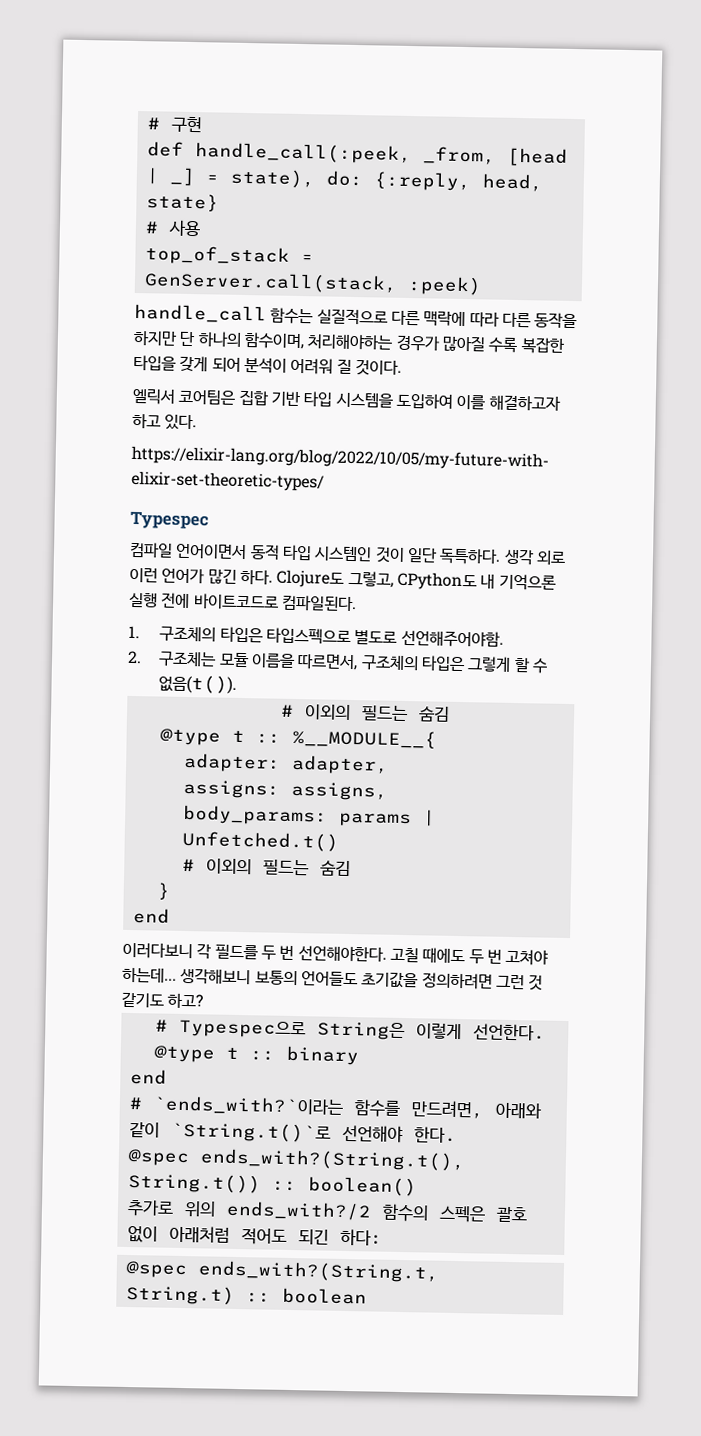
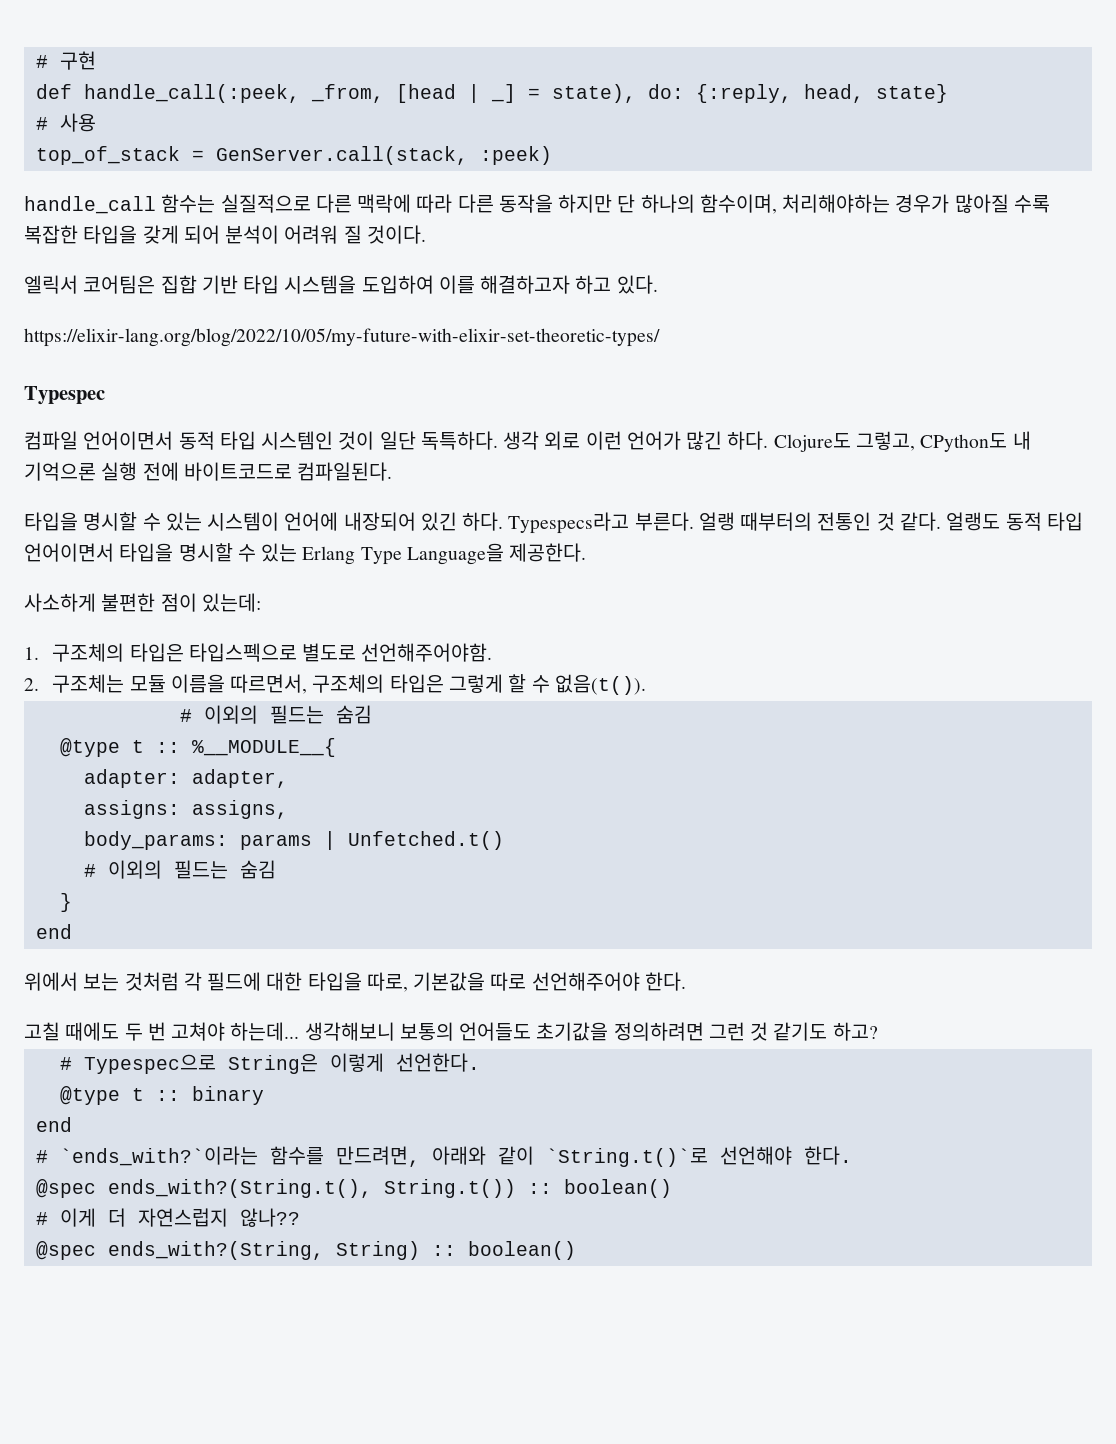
(357, 603) none -> [24,512,1083,534] [24,543,587,565] [24,593,261,612] // 타입을 명시할 수 있는 시스템이 언어에 내장되어 있긴 하다. Typespecs라고 부른다. 얼랭 때부터의 전통인 것 같다. 얼랭도 동적 타입 언어이면서 타입을 명시할 수 있는 Erlang Type Language을 제공한다. // 사소하게 불편한 점이 있는데:
[122,942,387,962] 이러다보니 각 필드를 두 번 선언해야한다. -> [24,972,686,992] 위에서 보는 것처럼 각 필드에 대한 타입을 따로, 기본값을 따로 선언해주어야 한다. //
[126,1199,528,1223] [126,1225,383,1246] [125,1260,439,1283] [125,1284,367,1305] 추가로 위의 ends_with?/2 함수의 스펙은 괄호 없이 아래처럼 적어도 되긴 하다: // @spec ends_with?(String.t, String.t) :: boolean -> [35,1208,300,1227] [35,1241,576,1260] # 이게 더 자연스럽지 않나?? // @spec ends_with?(String, String) :: boolean()

